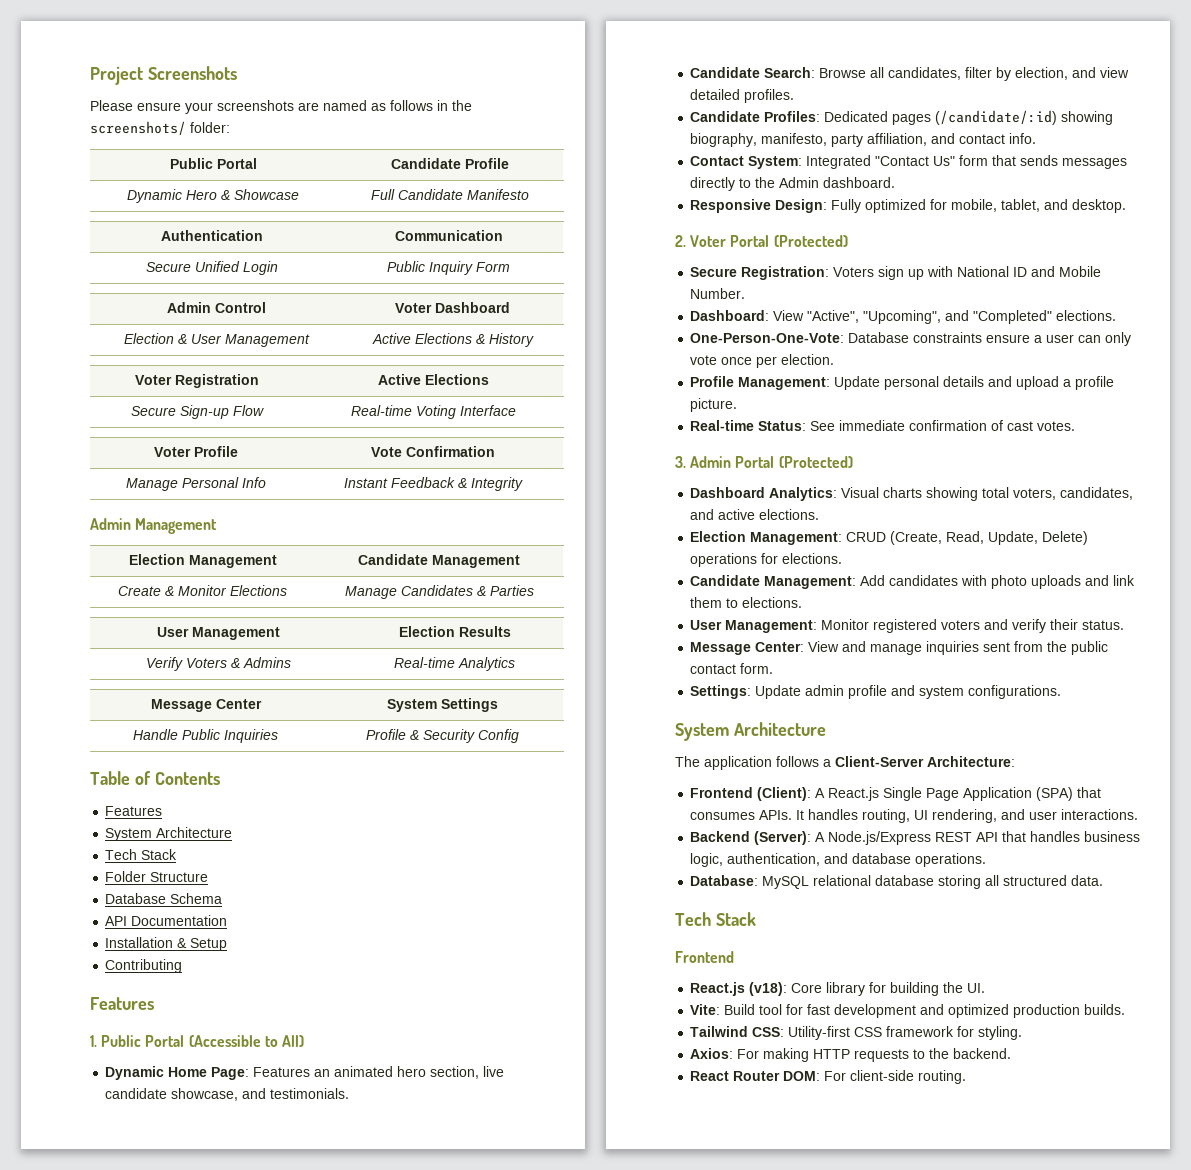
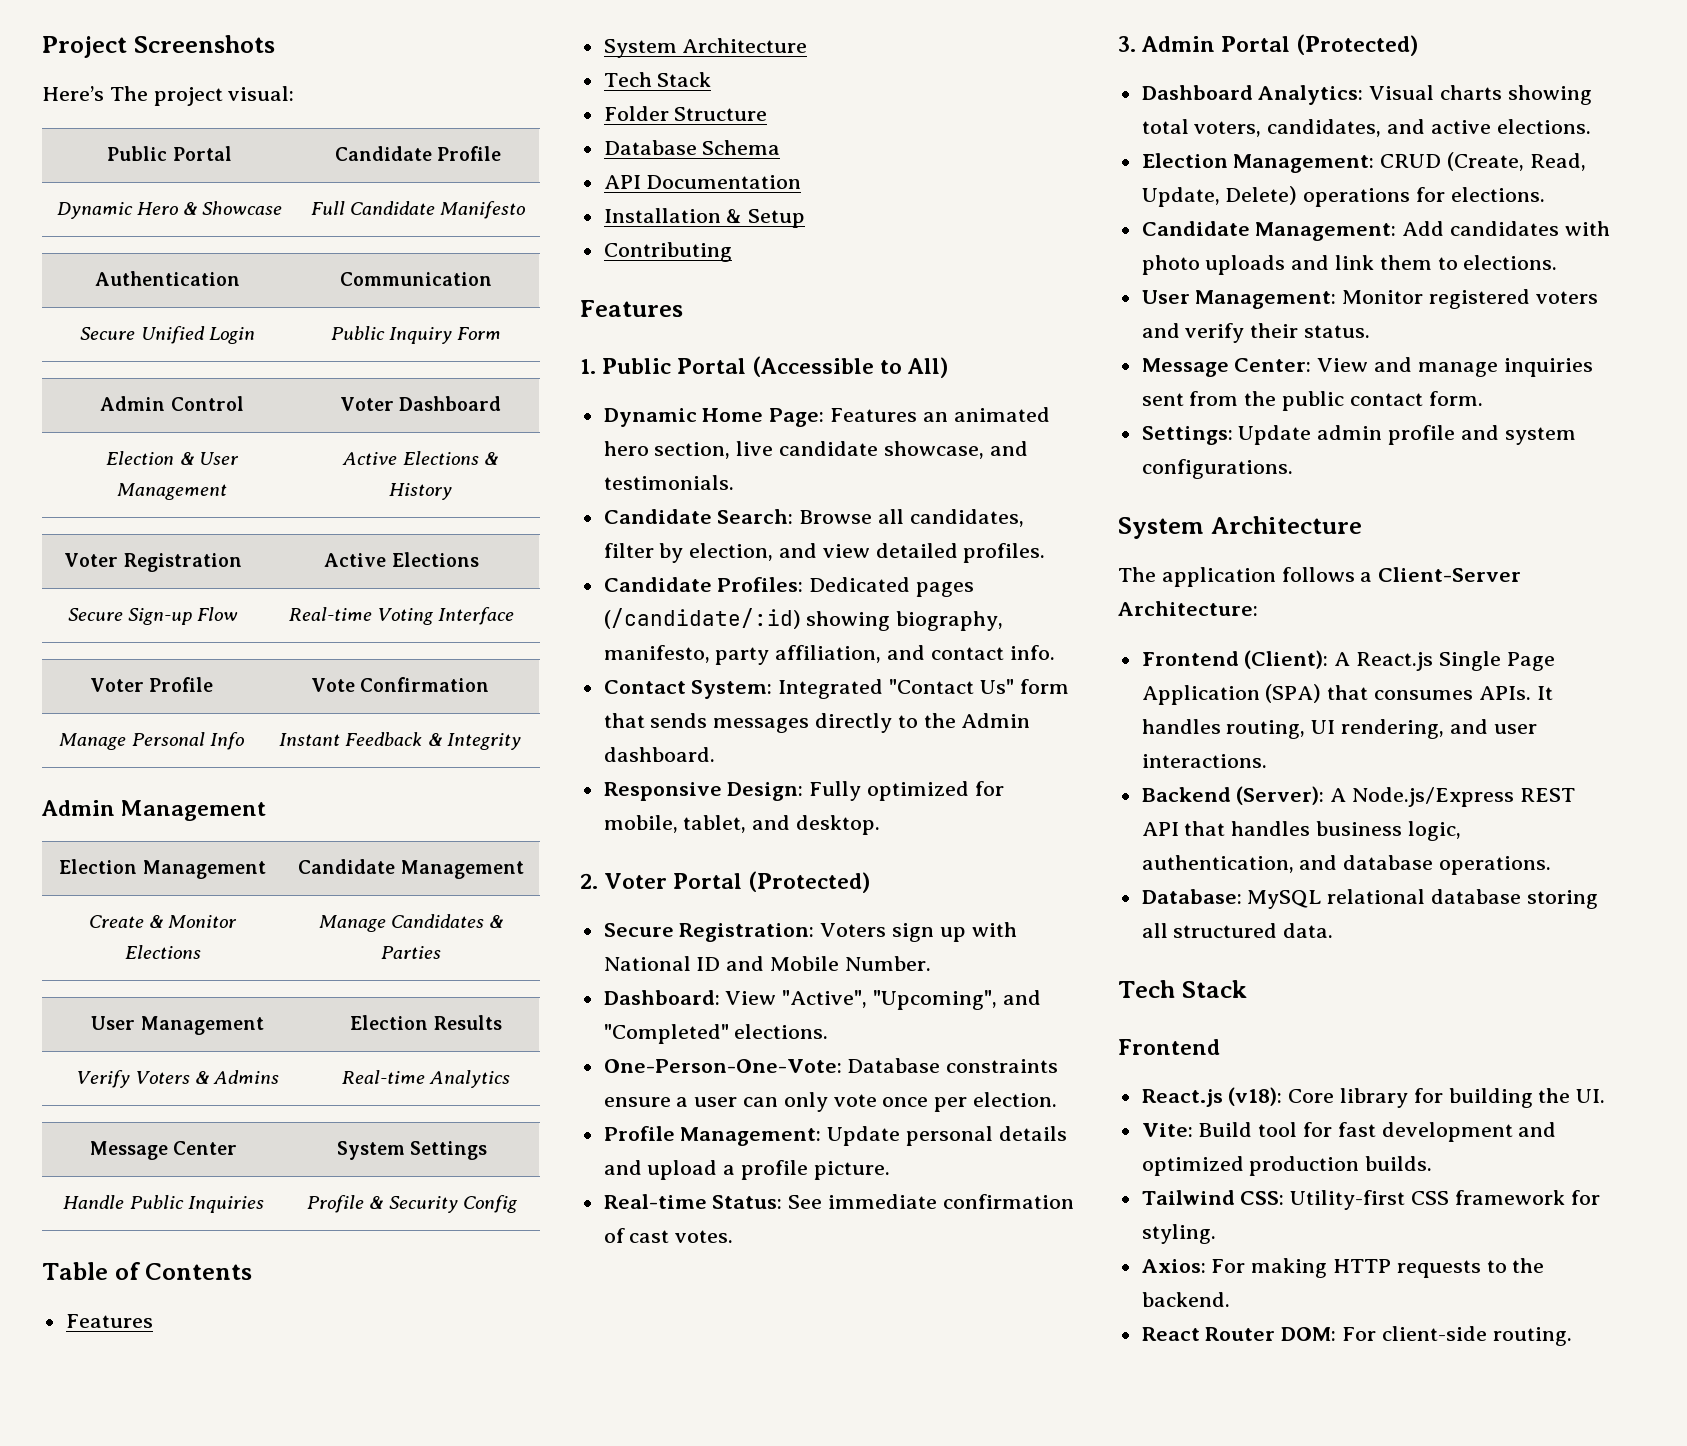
[90,100,472,114] [90,121,230,135] Please ensure your screenshots are named as follows in the screenshots/ folder: -> [42,86,295,106] Here’s The project visual:

